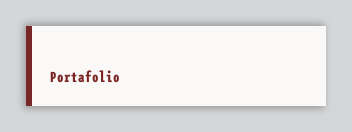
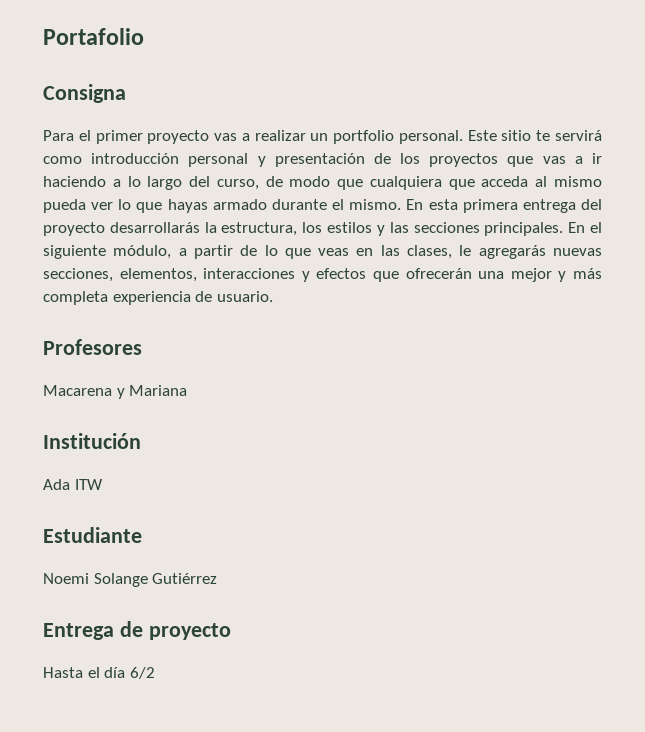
(120, 76) none -> [43,84,126,103] [43,130,602,144] [43,153,602,167] [43,176,602,190] [43,199,602,213] [43,222,602,236] [43,245,602,259] [43,268,603,282] [43,291,273,305] [43,339,142,355] [43,385,188,399] [43,433,141,449] [43,479,103,490] [43,527,142,543] [43,573,218,587] [43,621,231,640] [43,667,155,679] // Consigna // Para el primer proyecto vas a realizar un portfolio personal. Este sitio te servirá como introducción personal y presentación de los proyectos que vas a ir haciendo a lo largo del curso, de modo que cualquiera que acceda al mismo pueda ver lo que hayas armado durante el mismo. En esta primera entrega del proyecto desarrollarás la estructura, los estilos y las secciones principales. En el siguiente módulo, a partir de lo que veas en las clases, le agregarás nuevas secciones, elementos, interacciones y efectos que ofrecerán una mejor y más completa experiencia de usuario. // Profesores // Macarena y Mariana // Institución // Ada ITW // Estudiante // Noemi Solange Gutiérrez // Entrega de proyecto // Hasta el día 6/2

